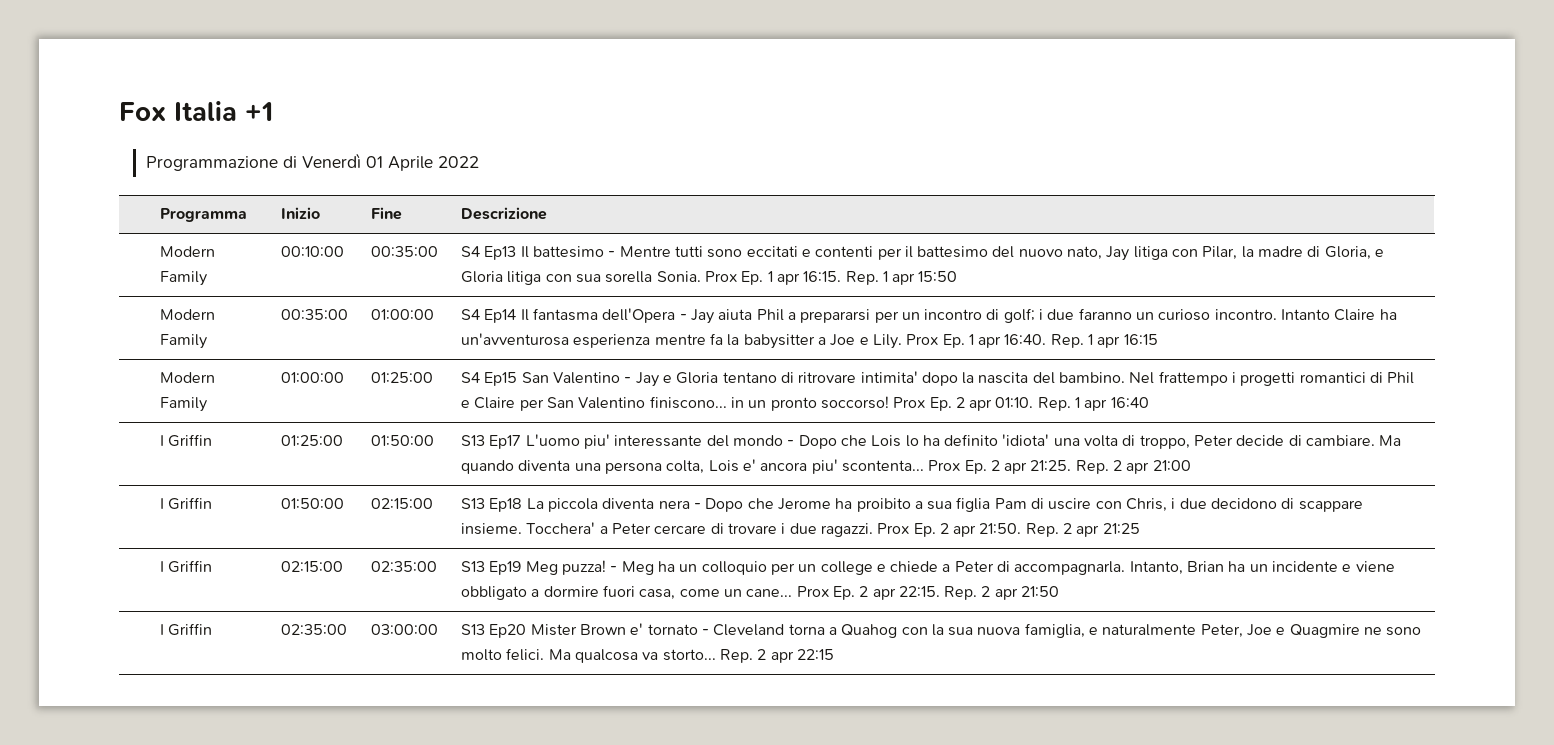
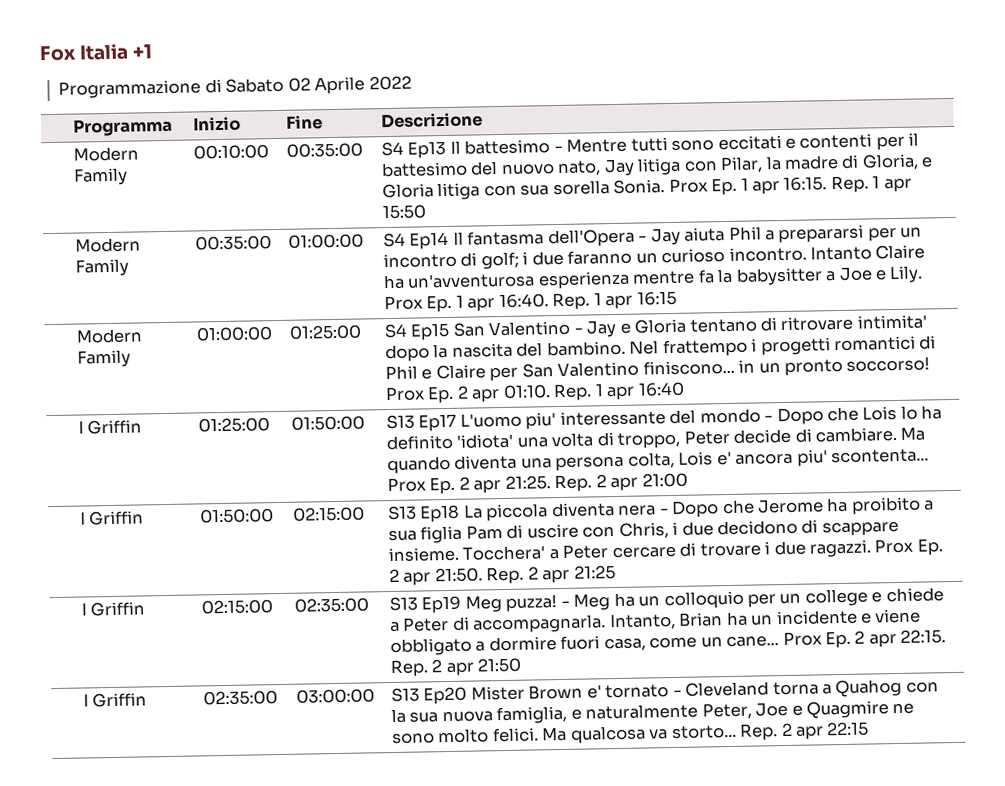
[301,153,383,168] Venerdì 01 -> [225,77,311,93] Sabato 02

